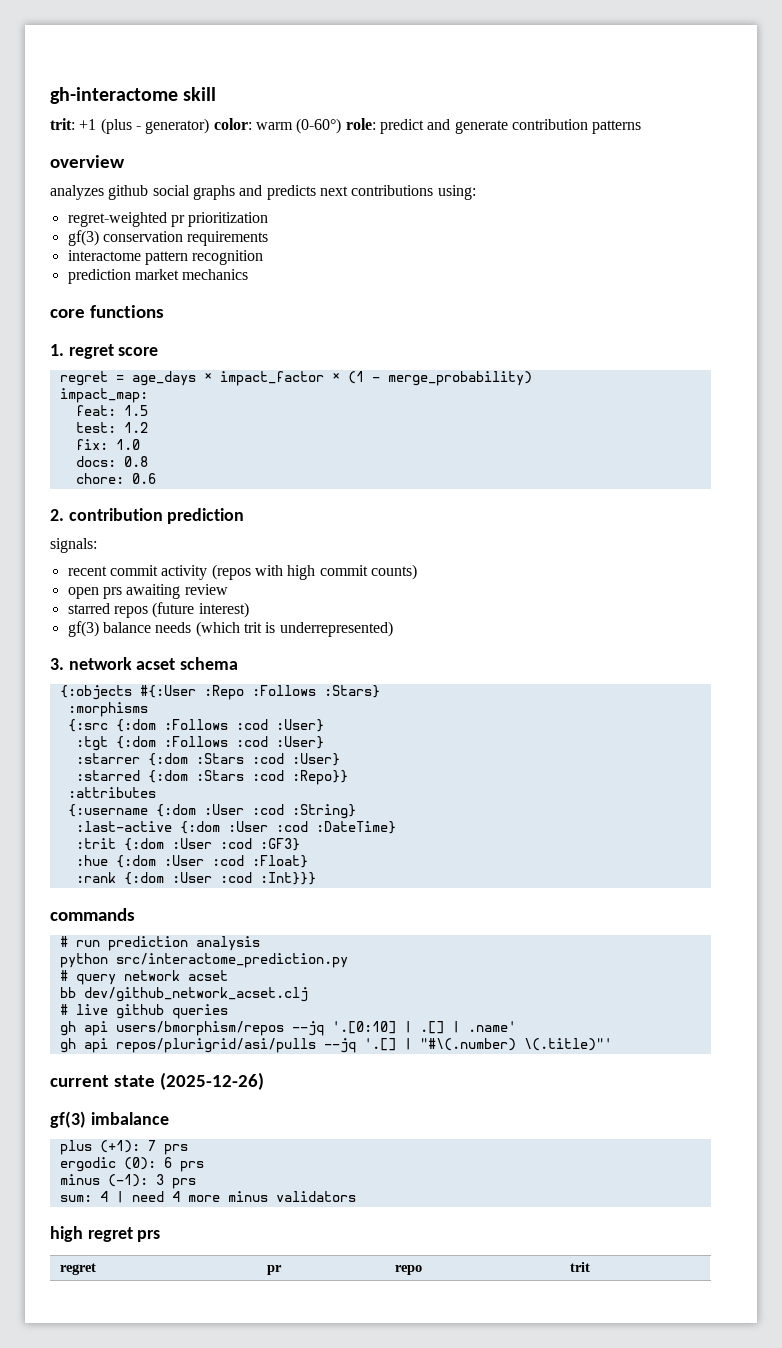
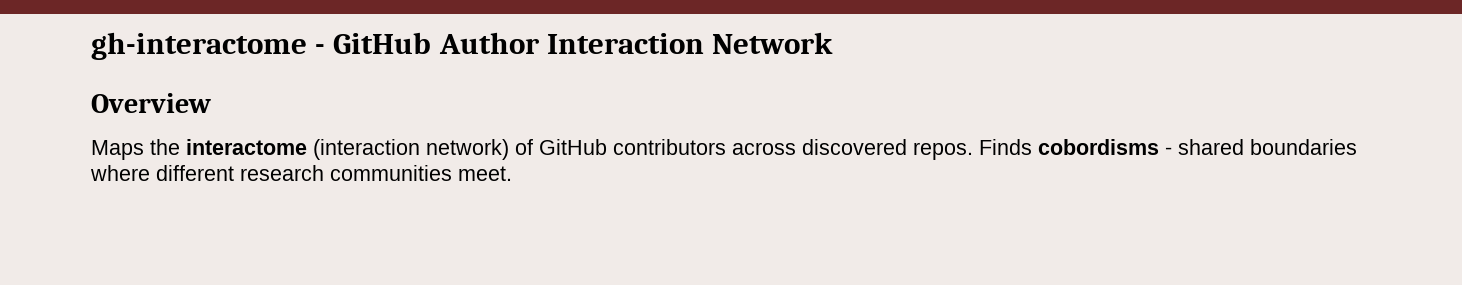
[183,87,217,101] [50,118,642,134] [50,155,125,168] [50,185,476,200] [67,212,269,227] [67,230,269,246] [67,250,264,265] [67,269,249,284] [50,305,164,318] [50,344,159,359] [59,371,532,386] [59,388,148,403] [75,405,148,416] [75,422,148,433] [75,439,140,450] [75,456,148,467] [75,473,156,484] [50,508,245,524] [50,538,97,553] [67,564,417,580] [67,584,228,599] [67,602,249,618] [67,621,393,637] [50,657,239,670] [59,685,380,700] [67,702,148,717] [67,719,324,732] [75,736,324,751] [75,753,340,766] [75,770,348,785] [67,787,156,798] [67,804,356,819] [75,821,396,834] [75,838,300,851] [75,855,308,868] [75,872,316,885] [50,908,135,921] [59,936,260,951] [59,953,348,968] [59,970,228,985] [59,987,308,1002] [59,1004,228,1019] [59,1021,516,1036] [59,1038,612,1053] [50,1072,264,1090] [50,1111,169,1128] [59,1140,188,1155] [59,1157,204,1172] [59,1174,196,1189] [59,1191,356,1203] [50,1226,161,1242] [60,1263,97,1275] [267,1265,283,1275] [395,1265,423,1275] [570,1262,591,1272] skill // trit: +1 (plus - generator) color: warm (0-60°) role: predict and generate contribution patterns // overview // analyzes github social graphs and predicts next contributions using: // regret-weighted pr prioritization // gf(3) conservation requirements // interactome pattern recognition // prediction market mechanics // core functions // 1. regret score // regret = age_days × impact_factor × (1 - merge_probability) // impact_map: // feat: 1.5 // test: 1.2 // fix: 1.0 // docs: 0.8 // chore: 0.6 // 2. contribution prediction // signals: // recent commit activity (repos with high commit counts) // open prs awaiting review // starred repos (future interest) // gf(3) balance needs (which trit is underrepresented) // 3. network acset schema // {:objects #{:User :Repo :Follows :Stars} // :morphisms // {:src {:dom :Follows :cod :User} // :tgt {:dom :Follows :cod :User} // :starrer {:dom :Stars :cod :User} // :starred {:dom :Stars :cod :Repo}} // :attributes // {:username {:dom :User :cod :String} // :last-active {:dom :User :cod :DateTime} // :trit {:dom :User :cod :GF3} // :hue {:dom :User :cod :Float} // :rank {:dom :User :cod :Int}}} // commands // # run prediction analysis // python src/interactome_prediction.py // # query network acset // bb dev/github_network_acset.clj // # live github queries // gh api users/bmorphism/repos --jq '.[0:10] | .[] | .name' // gh api repos/plurigrid/asi/pulls --jq '.[] | "#\(.number) \(.title)"' // current state (2025-12-26) // gf(3) imbalance // plus (+1): 7 prs // ergodic (0): 6 prs // minus (-1): 3 prs // sum: 4 | need 4 more minus validators // high regret prs // regret | pr | repo | trit -> [315,32,834,54] [91,93,211,113] [91,139,1357,160] [90,165,512,181] - GitHub Author Interaction Network // Overview // Maps the interactome (interaction network) of GitHub contributors across discovered repos. Finds cobordisms - shared boundaries where different research communities meet.

